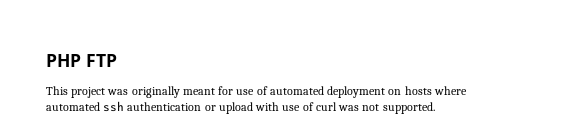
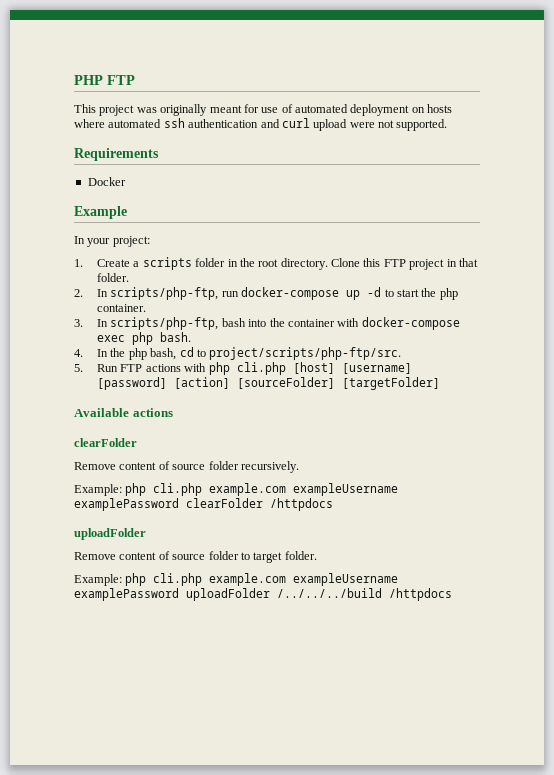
[204,102,435,114] or upload with use of curl was not supported. -> [260,118,448,131] [74,148,159,161] [87,177,126,186] [74,206,127,219] [74,236,150,247] [74,257,478,270] [97,273,130,282] [74,287,458,300] [97,304,147,312] [74,317,460,330] [97,332,192,345] [74,347,402,360] [74,362,412,375] [97,377,441,390] [74,408,173,417] [74,438,137,447] [74,461,299,473] [74,483,399,496] [74,498,333,511] [74,528,146,540] [74,551,317,563] [74,573,399,586] [74,588,452,601] and curl upload were not supported. // Requirements // Docker // Example // In your project: // 1. Create a scripts folder in the root directory. Clone this FTP project in that folder. // 2. In scripts/php-ftp, run docker-compose up -d to start the php container. // 3. In scripts/php-ftp, bash into the container with docker-compose exec php bash. // 4. In the php bash, cd to project/scripts/php-ftp/src. // 5. Run FTP actions with php cli.php [host] [username] [password] [action] [sourceFolder] [targetFolder] // Available actions // clearFolder // Remove content of source folder recursively. // Example: php cli.php example.com exampleUsername examplePassword clearFolder /httpdocs // uploadFolder // Remove content of source folder to target folder. // Example: php cli.php example.com exampleUsername examplePassword uploadFolder /../../../build /httpdocs

